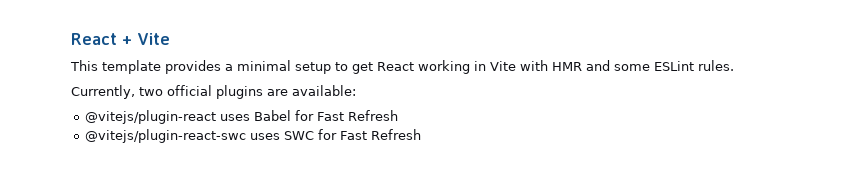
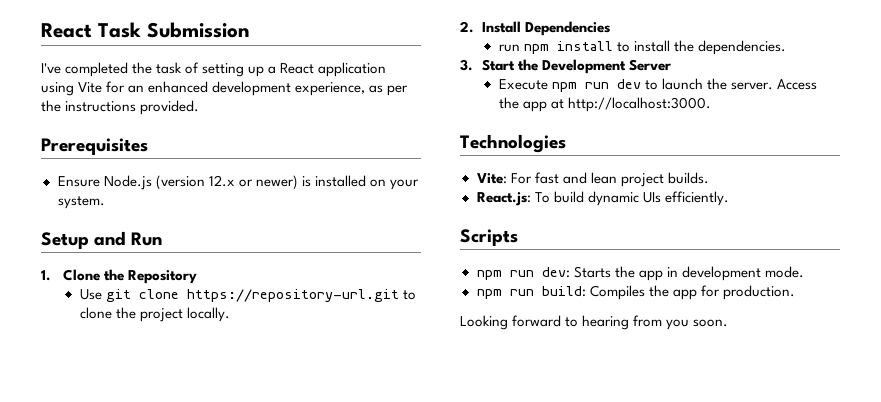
[71,33,170,45] [70,60,734,74] [71,85,356,99] [85,110,399,124] [85,129,422,143] React + Vite // This template provides a minimal setup to get React working in Vite with HMR and some ESLint rules. // Currently, two official plugins are available: // @vitejs/plugin-react uses Babel for Fast Refresh // @vitejs/plugin-react-swc uses SWC for Fast Refresh -> [41,22,250,38] [41,62,387,77] [41,81,409,96] [41,100,200,115] [41,138,148,155] [57,175,419,190] [57,196,105,209] [41,231,163,249] [41,269,198,284] [79,289,416,302] [79,307,230,322] [460,21,611,36] [498,40,786,55] [460,59,672,74] [498,78,818,92] [498,97,711,112] [460,134,566,153] [476,172,709,187] [476,191,729,206] [460,229,518,246] [476,266,804,281] [476,285,795,300] [460,315,729,330] React Task Submission // I've completed the task of setting up a React application using Vite for an enhanced development experience, as per the instructions provided. // Prerequisites // Ensure Node.js (version 12.x or newer) is installed on your system. // Setup and Run // 1. Clone the Repository // Use git clone https://repository-url.git to clone the project locally. // 2. Install Dependencies // run npm install to install the dependencies. // 3. Start the Development Server // Execute npm run dev to launch the server. Access the app at http://localhost:3000. // Technologies // Vite: For fast and lean project builds. // React.js: To build dynamic UIs efficiently. // Scripts // npm run dev: Starts the app in development mode. // npm run build: Compiles the app for production. // Looking forward to hearing from you soon.

